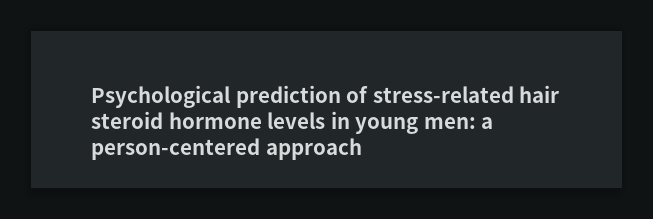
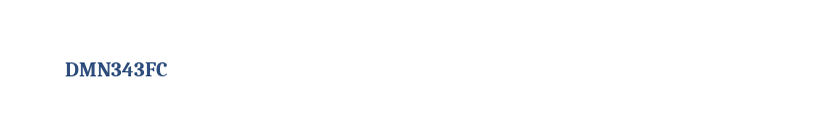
[91,85,560,108] [91,111,494,134] [91,138,362,160] Psychological prediction of stress-related hair steroid hormone levels in young men: a person-centered approach -> [64,62,169,77] DMN343FC

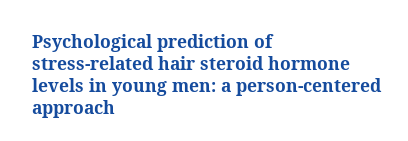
[64,62,169,77] DMN343FC -> [32,34,274,52] [32,56,350,70] [32,78,382,96] [32,100,115,118] Psychological prediction of stress-related hair steroid hormone levels in young men: a person-centered approach

